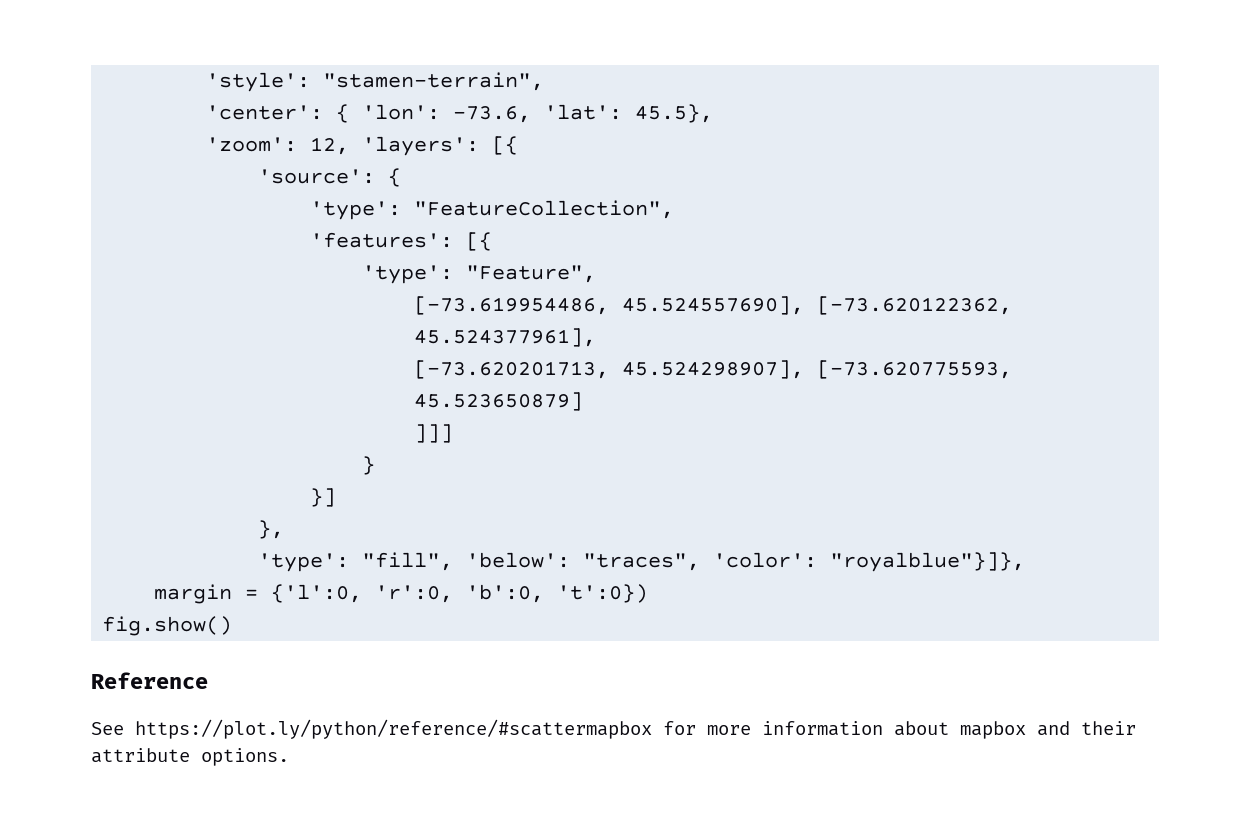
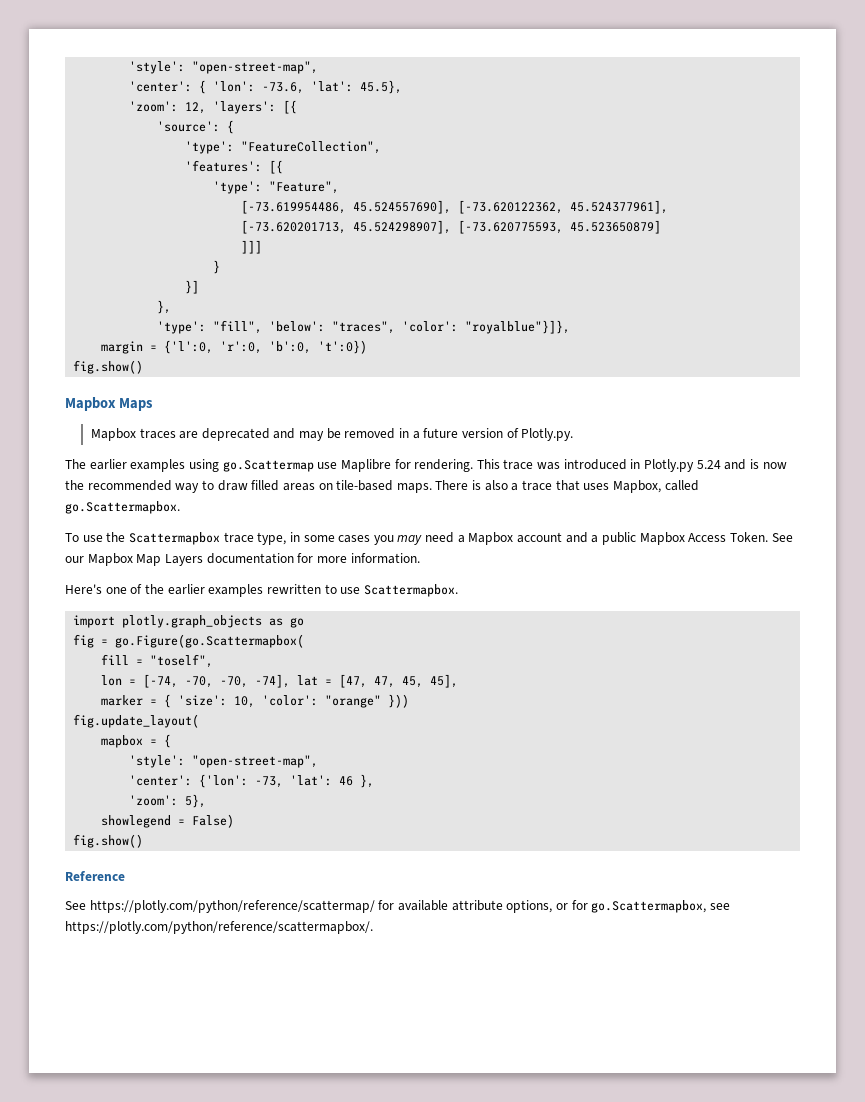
[206,72,545,92] 'style': "stamen-terrain", -> [129,61,319,74] 'style': "open-street-map",
[91,672,208,689] [91,719,1136,739] [91,748,289,766] Reference // See https://plot.ly/python/reference/#scattermapbox for more information about mapbox and their attribute options. -> [65,397,153,411] [90,428,574,441] [65,459,787,472] [65,480,699,493] [65,501,180,514] [65,532,793,545] [65,553,420,566] [65,584,458,597] [73,615,305,628] [73,634,305,648] [101,654,214,668] [101,674,459,688] [101,694,410,708] [73,714,200,728] [101,734,172,748] [129,755,319,768] [129,774,375,788] [129,794,207,808] [101,814,235,828] [73,834,144,848] [65,871,125,881] [65,900,730,913] [65,921,373,934] Mapbox Maps // Mapbox traces are deprecated and may be removed in a future version of Plotly.py. // The earlier examples using go.Scattermap use Maplibre for rendering. This trace was introduced in Plotly.py 5.24 and is now the recommended way to draw filled areas on tile-based maps. There is also a trace that uses Mapbox, called go.Scattermapbox. // To use the Scattermapbox trace type, in some cases you may need a Mapbox account and a public Mapbox Access Token. See our Mapbox Map Layers documentation for more information. // Here's one of the earlier examples rewritten to use Scattermapbox. // import plotly.graph_objects as go // fig = go.Figure(go.Scattermapbox( // fill = "toself", // lon = [-74, -70, -70, -74], lat = [47, 47, 45, 45], // marker = { 'size': 10, 'color': "orange" })) // fig.update_layout( // mapbox = { // 'style': "open-street-map", // 'center': {'lon': -73, 'lat': 46 }, // 'zoom': 5}, // showlegend = False) // fig.show() // Reference // See https://plotly.com/python/reference/scattermap/ for available attribute options, or for go.Scattermapbox, see https://plotly.com/python/reference/scattermapbox/.

